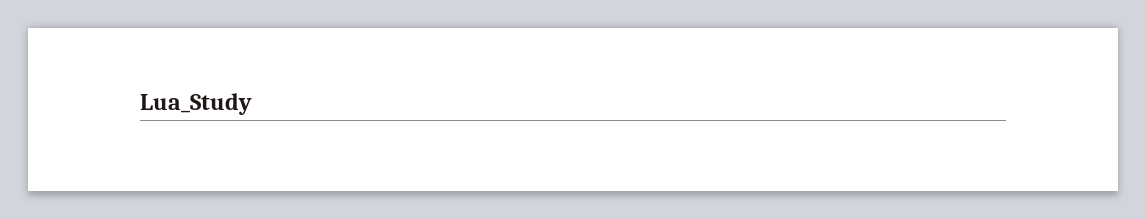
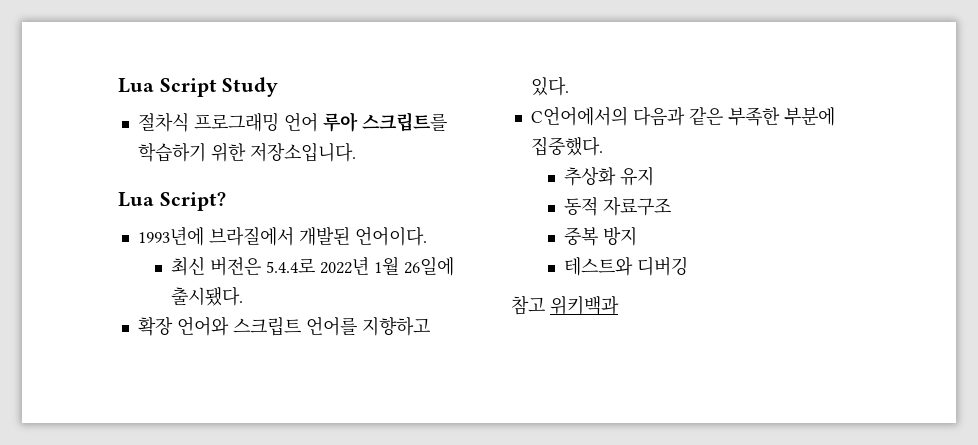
[140,93,252,115] Lua_Study -> [118,77,279,97] [137,112,447,132] [137,142,356,162] [118,192,226,211] [137,226,427,246] [171,256,455,276] [171,286,244,306] [137,316,430,336] [530,76,569,96] [530,106,835,126] [530,136,603,156] [564,166,655,186] [564,196,672,216] [564,226,638,246] [564,256,689,276] [511,295,619,315] Lua Script Study // 절차식 프로그래밍 언어 루아 스크립트를 학습하기 위한 저장소입니다. // Lua Script? // 1993년에 브라질에서 개발된 언어이다. // 최신 버전은 5.4.4로 2022년 1월 26일에 출시됐다. // 확장 언어와 스크립트 언어를 지향하고 있다. // C언어에서의 다음과 같은 부족한 부분에 집중했다. // 추상화 유지 // 동적 자료구조 // 중복 방지 // 테스트와 디버깅 // 참고 위키백과

